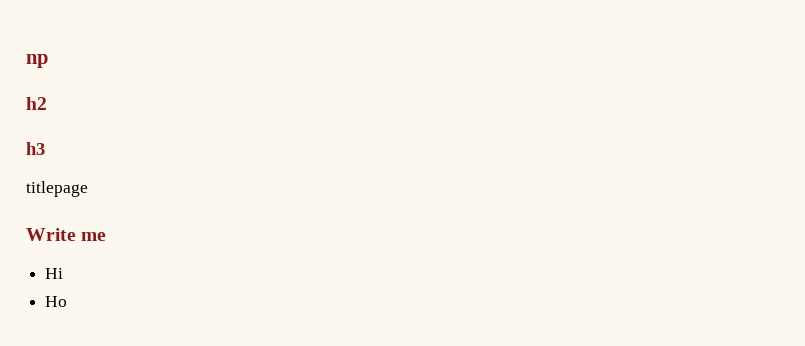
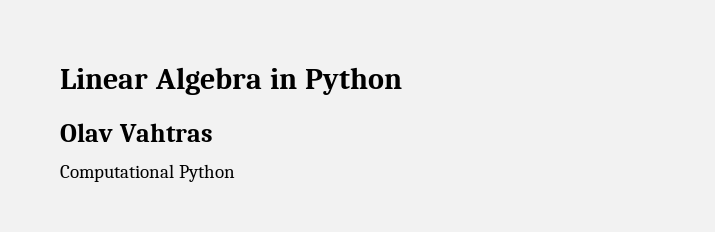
[26,54,48,68] [26,97,47,110] [26,142,45,155] [26,181,88,197] [26,228,107,241] [45,268,64,279] [45,296,68,307] np // h2 // h3 // titlepage // Write me // Hi // Ho -> [60,67,402,95] [60,123,213,142] [60,164,236,182] Linear Algebra in Python // Olav Vahtras // Computational Python

